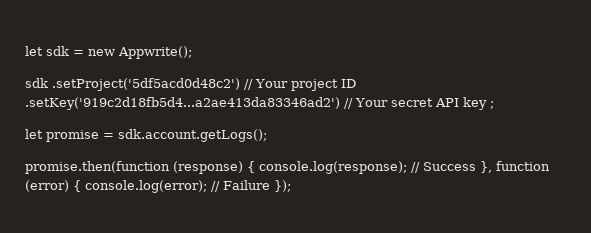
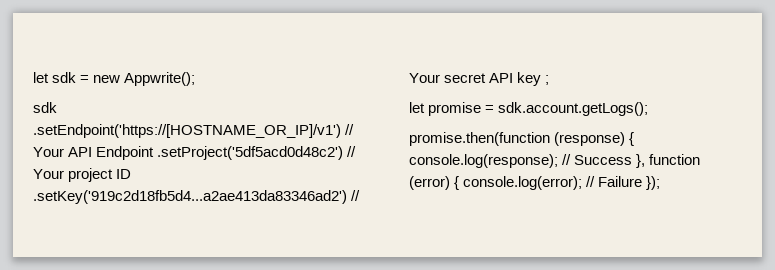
(48, 83) none -> [33,124,355,138] [33,146,155,160] .setEndpoint('https://[HOSTNAME_OR_IP]/v1') // Your API Endpoint

